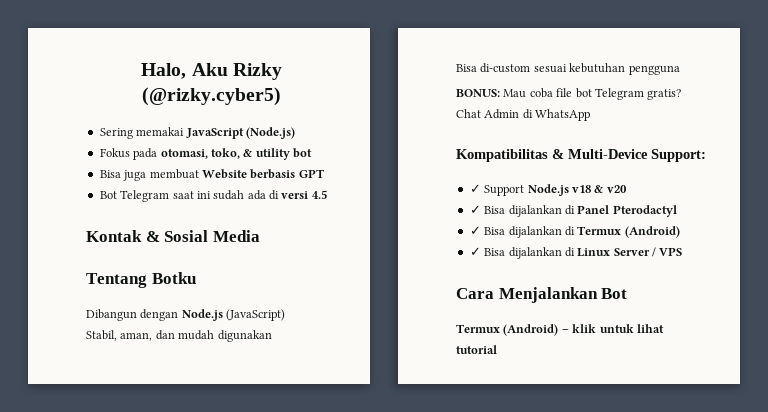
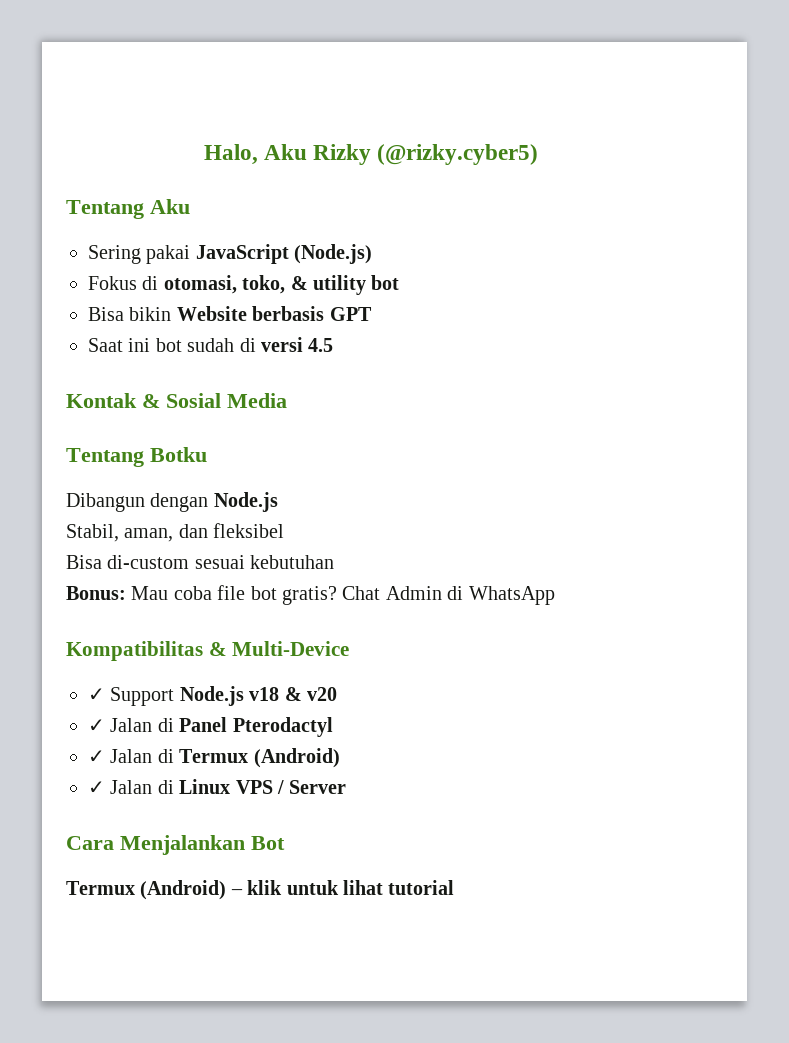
(281, 96) none -> [66,199,190,219] // Tentang Aku
[136,127,185,136] memakai -> [146,245,191,264] pakai
[133,148,158,160] pada -> [142,276,159,290] di
[123,169,199,181] juga membuat -> [129,307,172,321] bikin
[99,190,266,202] Bot Telegram saat ini sudah ada -> [88,338,235,352] Saat ini bot sudah
[226,309,286,321] (JavaScript) -> (278, 502) none
[178,330,272,342] mudah digunakan -> [213,523,285,538] fleksibel
[628,65,680,75] [456,89,500,97] pengguna // BONUS: -> [66,586,126,600] // Bonus:
[594,88,644,100] Telegram -> (277, 593) none
[651,149,706,162] Support: -> (350, 648) none
[484,205,562,217] Bisa dijalankan -> [110,718,153,732] Jalan
[484,226,562,238] Bisa dijalankan -> [110,749,153,763] Jalan
[484,247,611,259] Bisa dijalankan di Linux -> [110,779,284,794] Jalan di Linux VPS /
[652,247,683,257] / VPS -> (347, 787) none

